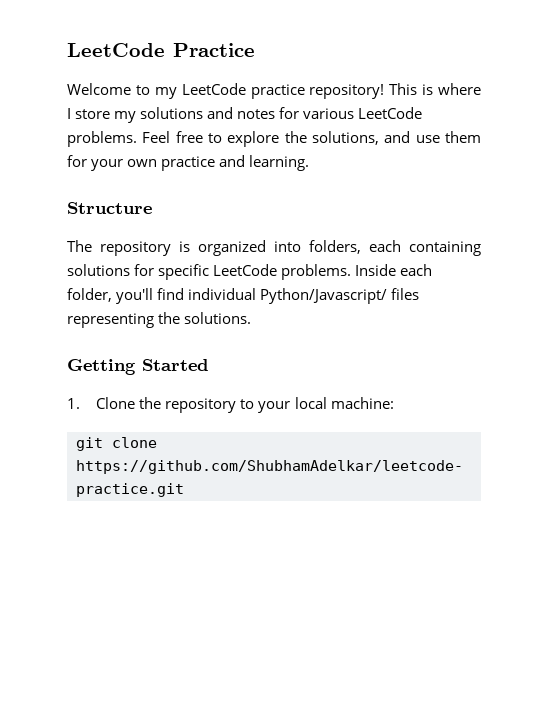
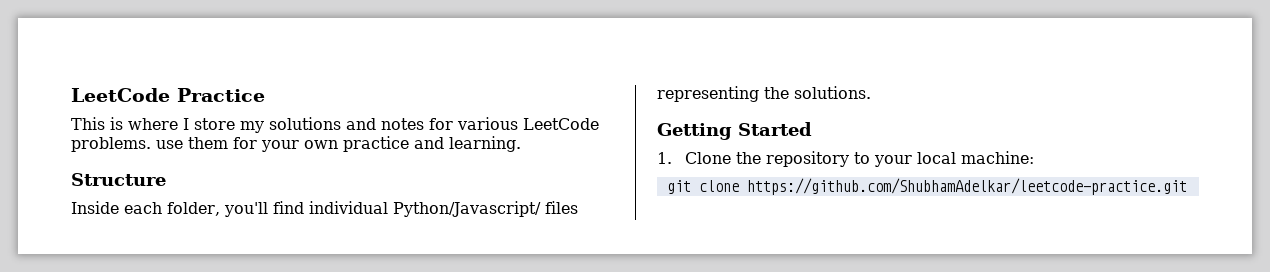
[67,83,385,99] Welcome to my LeetCode practice repository! -> (265, 95) none
[142,131,411,147] Feel free to explore the solutions, and -> (151, 144) none
[67,240,481,256] [67,264,352,280] The repository is organized into folders, each containing solutions for specific LeetCode problems. -> (166, 179) none

